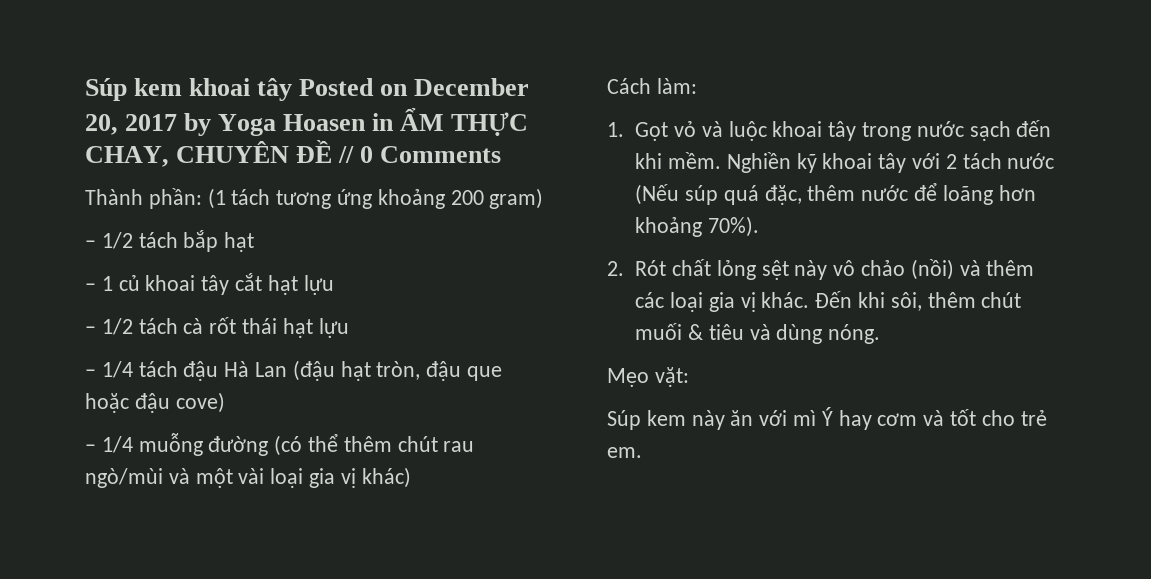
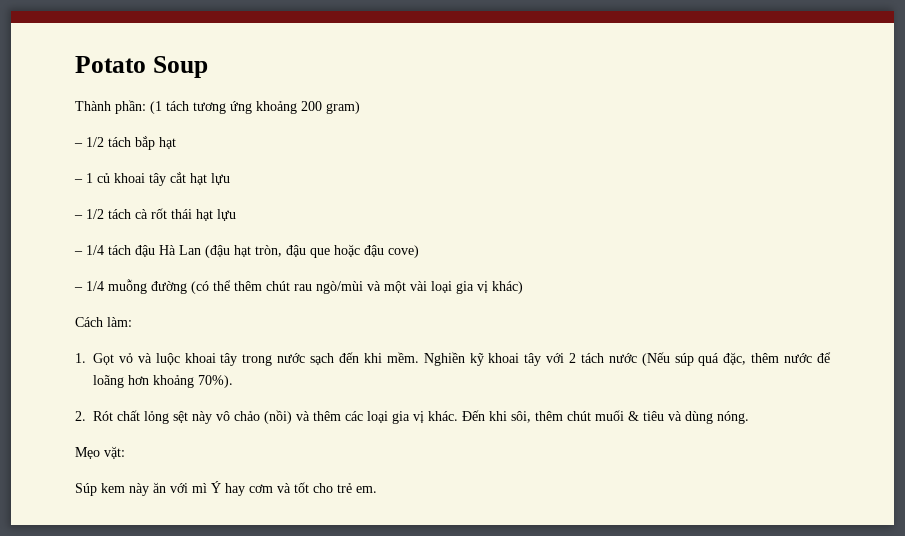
[85,78,530,101] [85,107,529,136] [85,140,502,167] Súp kem khoai tây Posted on December 20, 2017 by Yoga Hoasen in ẨM THỰC CHAY, CHUYÊN ĐỀ // 0 Comments -> [75,56,208,78] Potato Soup

